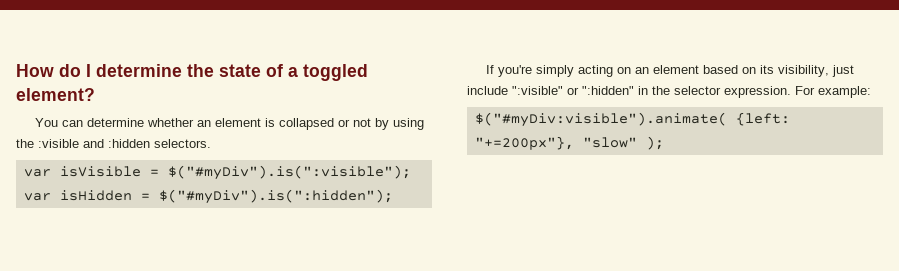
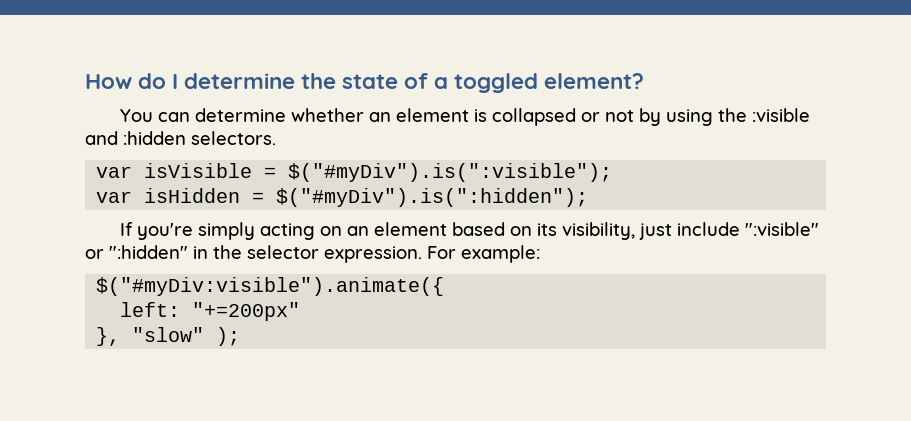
[474,112,790,127] [474,136,574,150] $("#myDiv:visible").animate( {left: "+=200px"}, -> [96,277,445,296] [120,302,301,321] [96,327,121,346] $("#myDiv:visible").animate({ // left: "+=200px" // },

